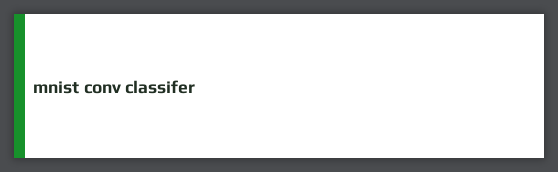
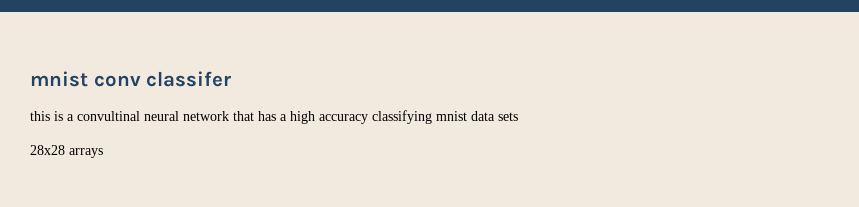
(196, 87) none -> [30,110,518,124] [30,145,103,158] // this is a convultinal neural network that has a high accuracy classifying mnist data sets // 28x28 arrays

